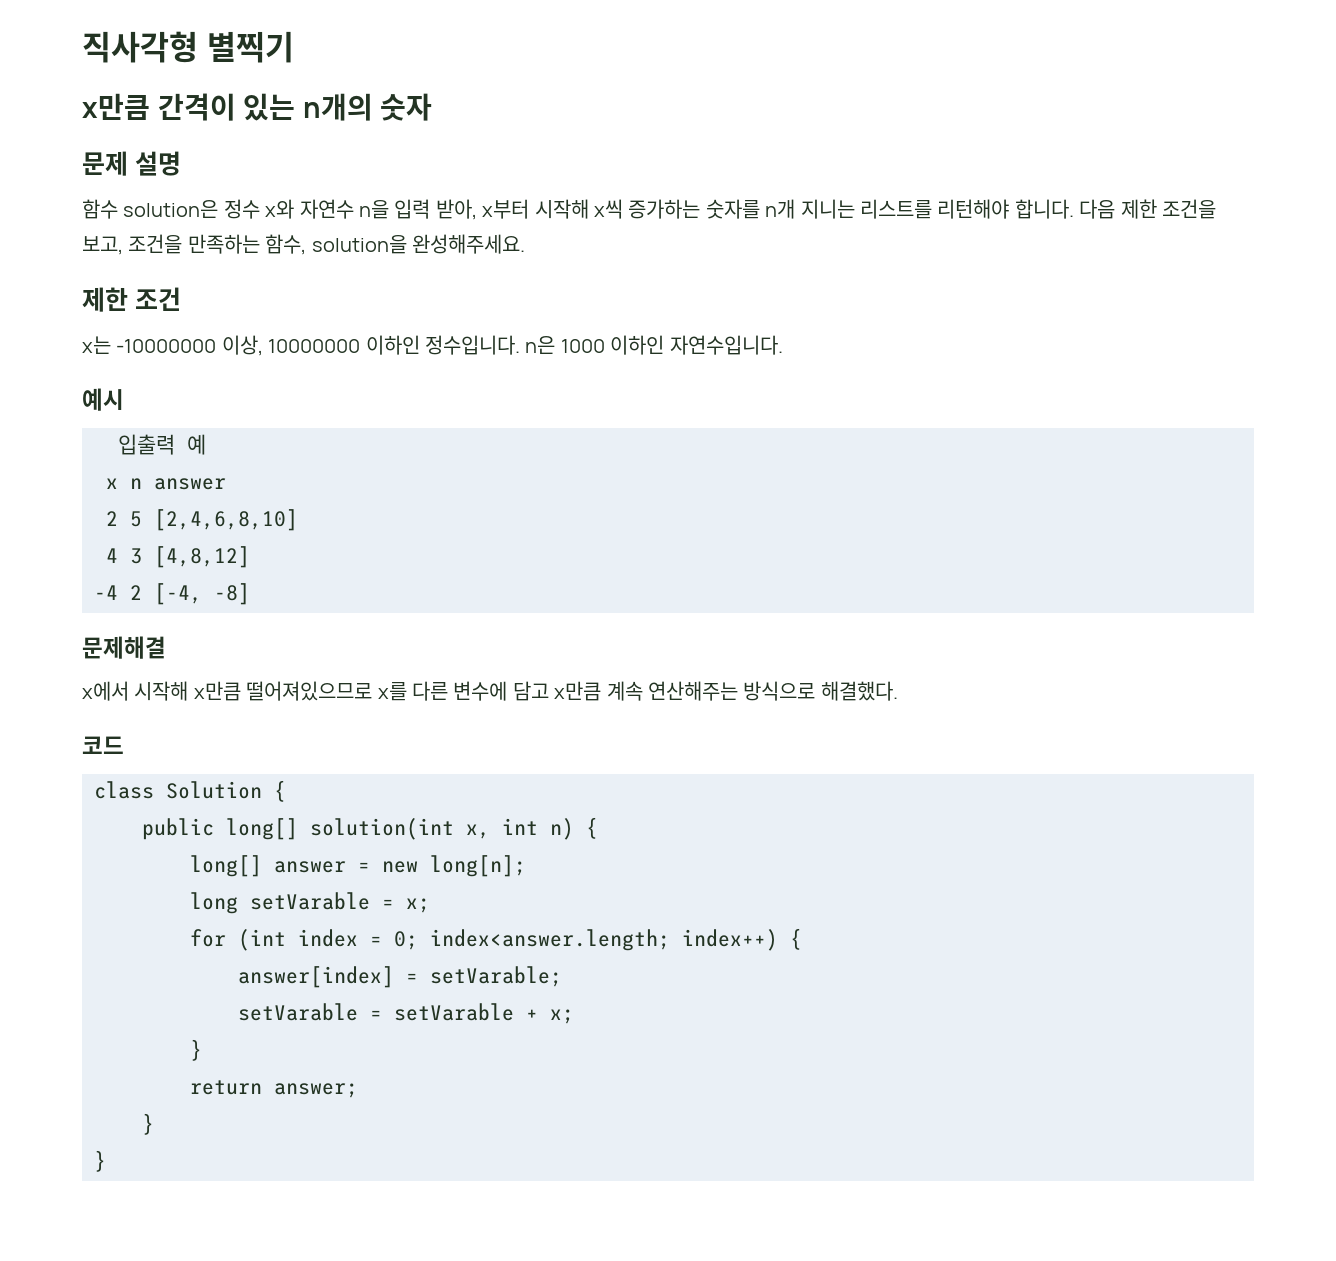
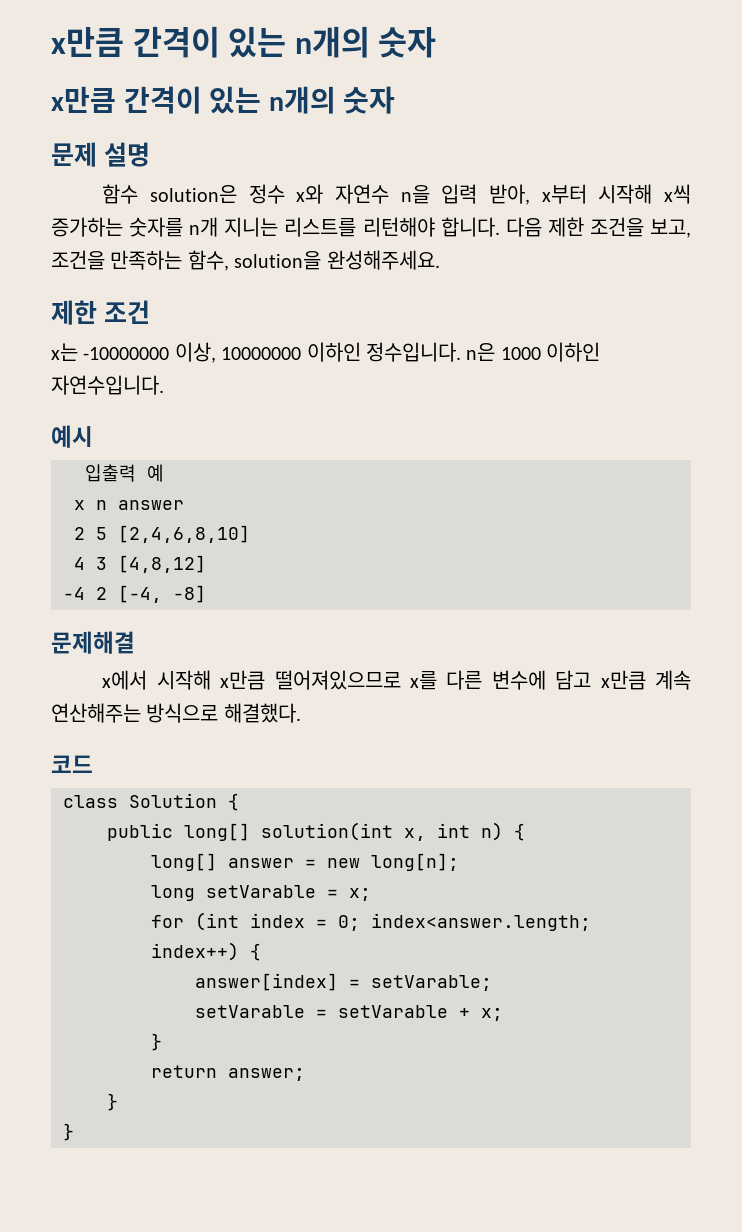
[82,31,294,63] 직사각형 별찍기 -> [51,26,437,58] x만큼 간격이 있는 n개의 숫자

